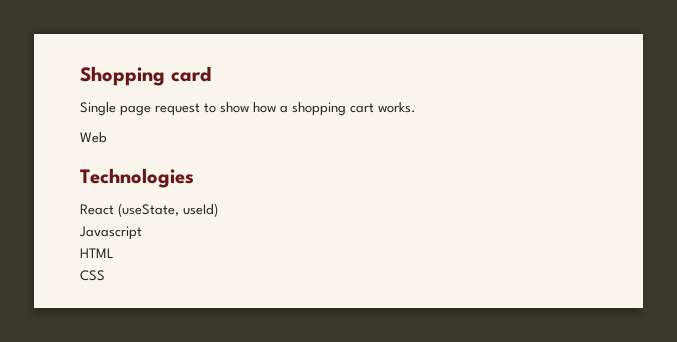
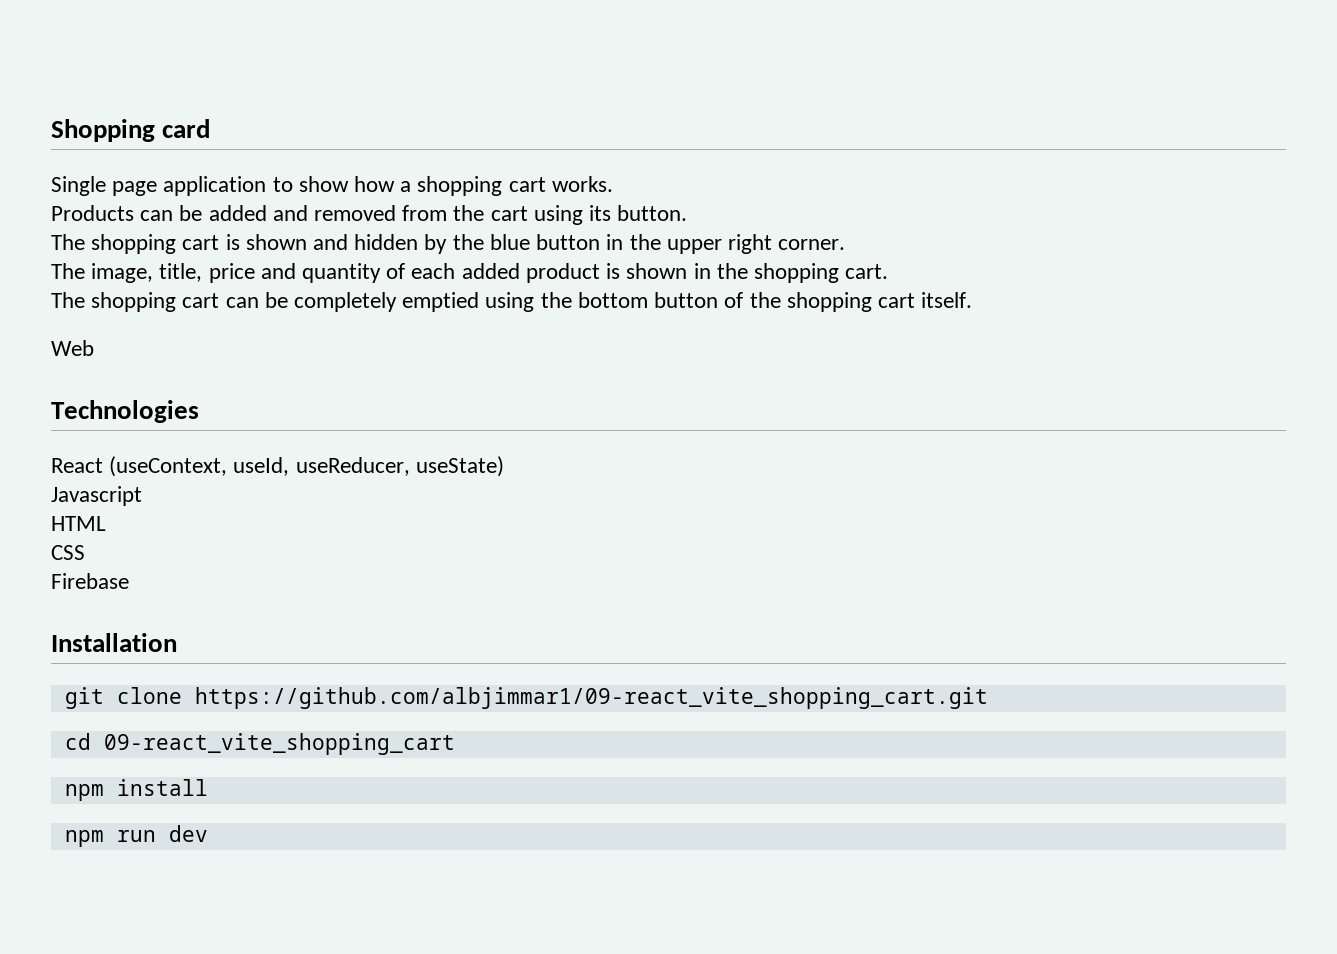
[155,103,200,116] request -> [163,176,267,196] application
(416, 107) none -> [51,205,688,225] [51,234,846,254] [51,263,889,283] [51,292,973,312] // Products can be added and removed from the cart using its button. // The shopping cart is shown and hidden by the blue button in the upper right corner. // The image, title, price and quantity of each added product is shown in the shopping cart. // The shopping cart can be completely emptied using the bottom button of the shopping cart itself.
[118,203,218,217] (useState, useId) -> [109,456,504,477] (useContext, useId, useReducer, useState)
(105, 275) none -> [51,573,129,589] [51,633,177,652] [64,687,988,709] [64,733,455,755] [64,779,208,801] [64,825,208,847] // Firebase // Installation // git clone https://github.com/albjimmar1/09-react_vite_shopping_cart.git // cd 09-react_vite_shopping_cart // npm install // npm run dev

